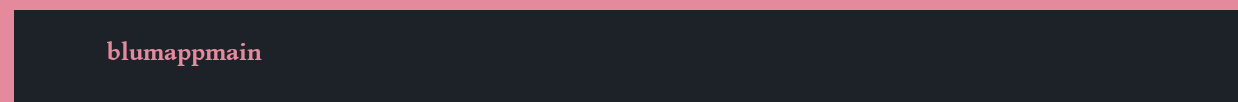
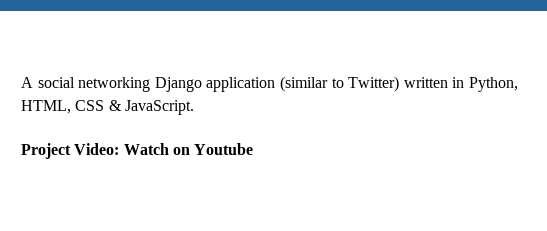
[107,41,262,66] blumappmain -> [21,76,519,92] [21,100,194,115] [21,143,254,159] A social networking Django application (similar to Twitter) written in Python, HTML, CSS & JavaScript. // Project Video: Watch on Youtube

